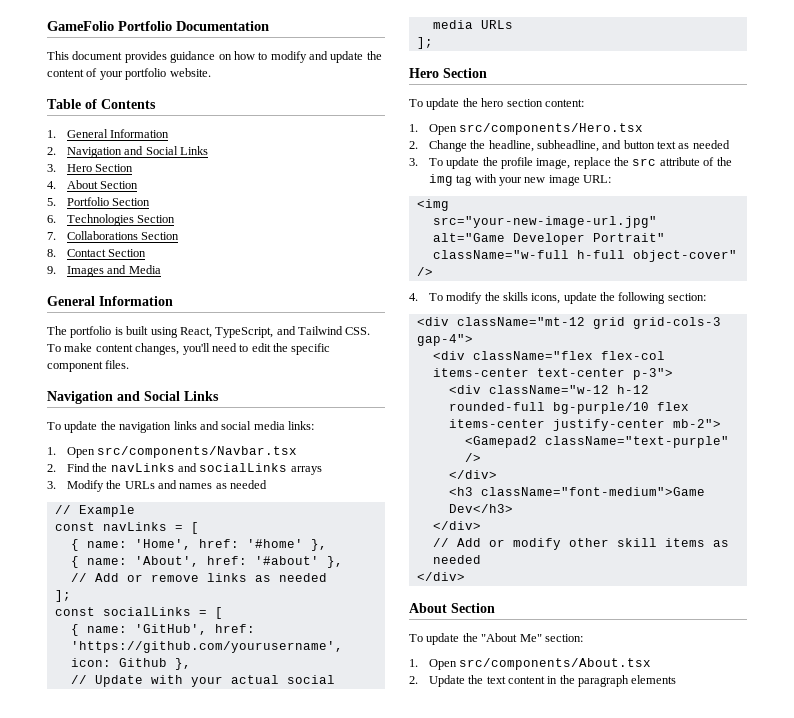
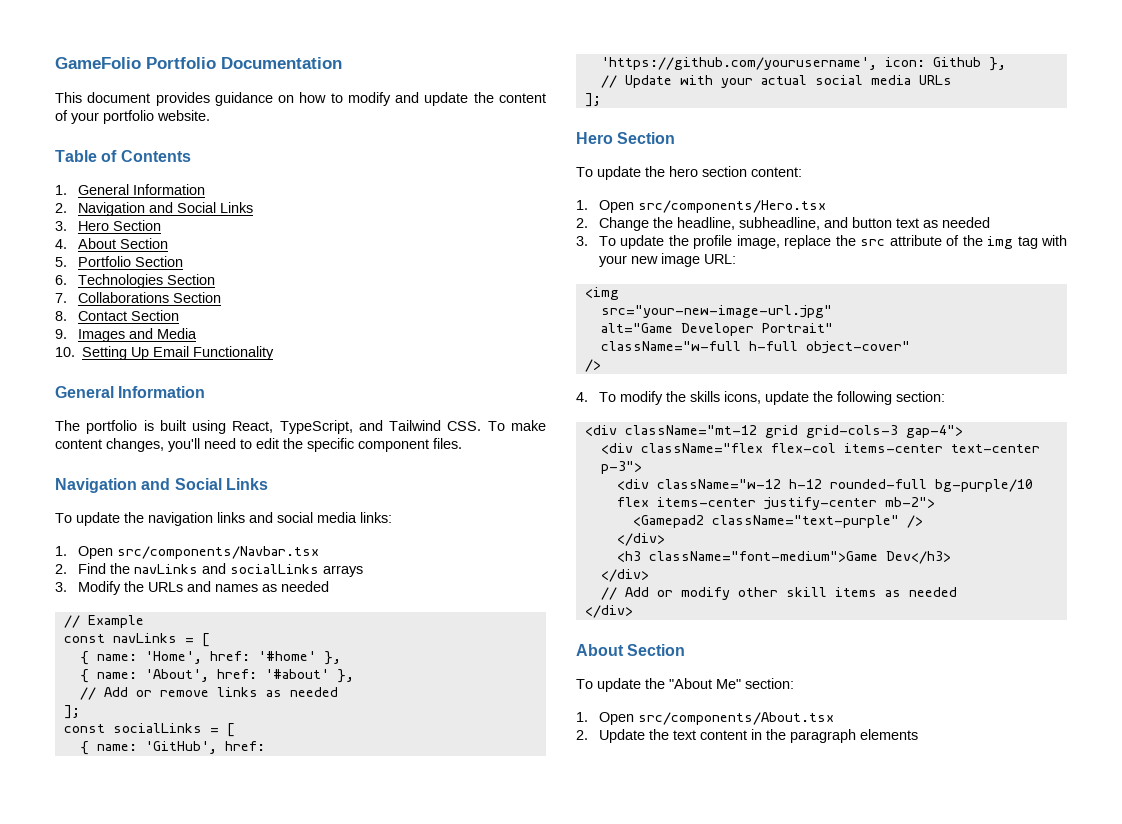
(161, 269) none -> [55,346,275,360] // 10. Setting Up Email Functionality

